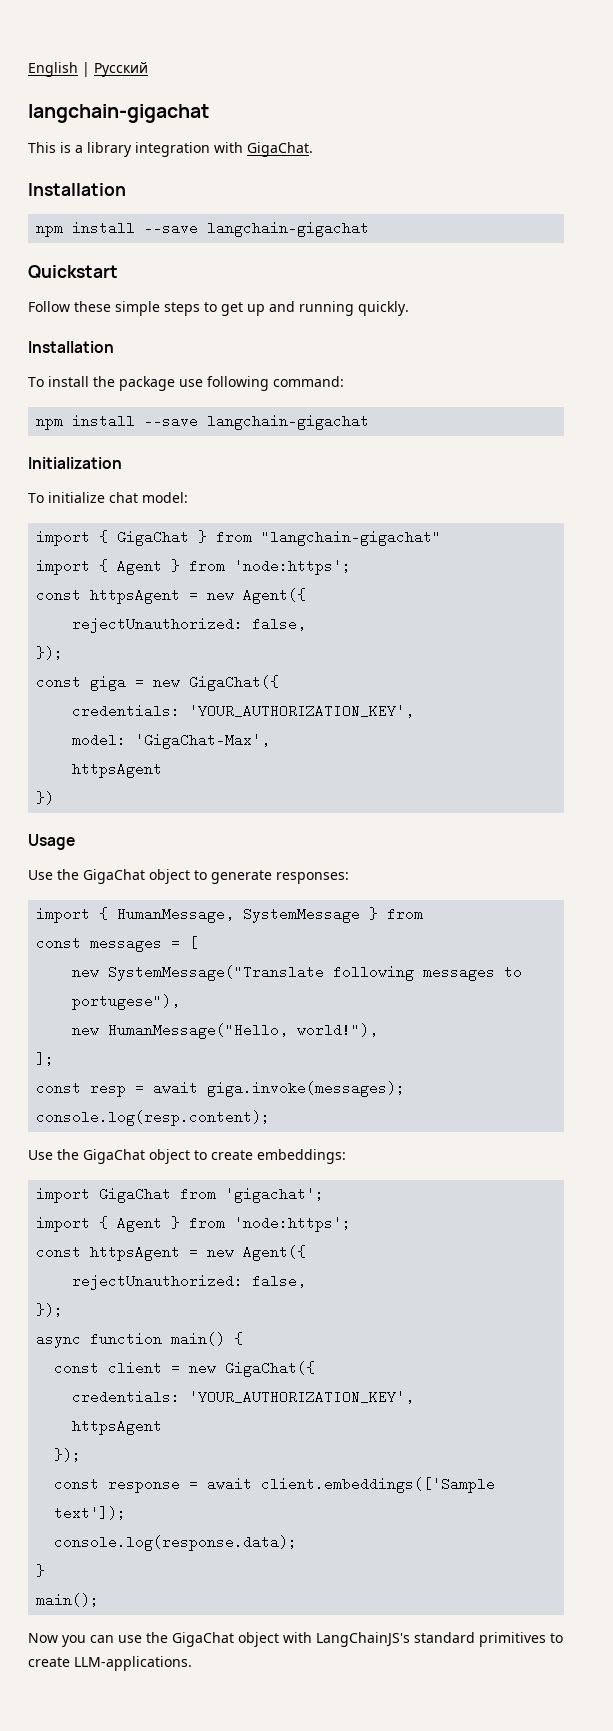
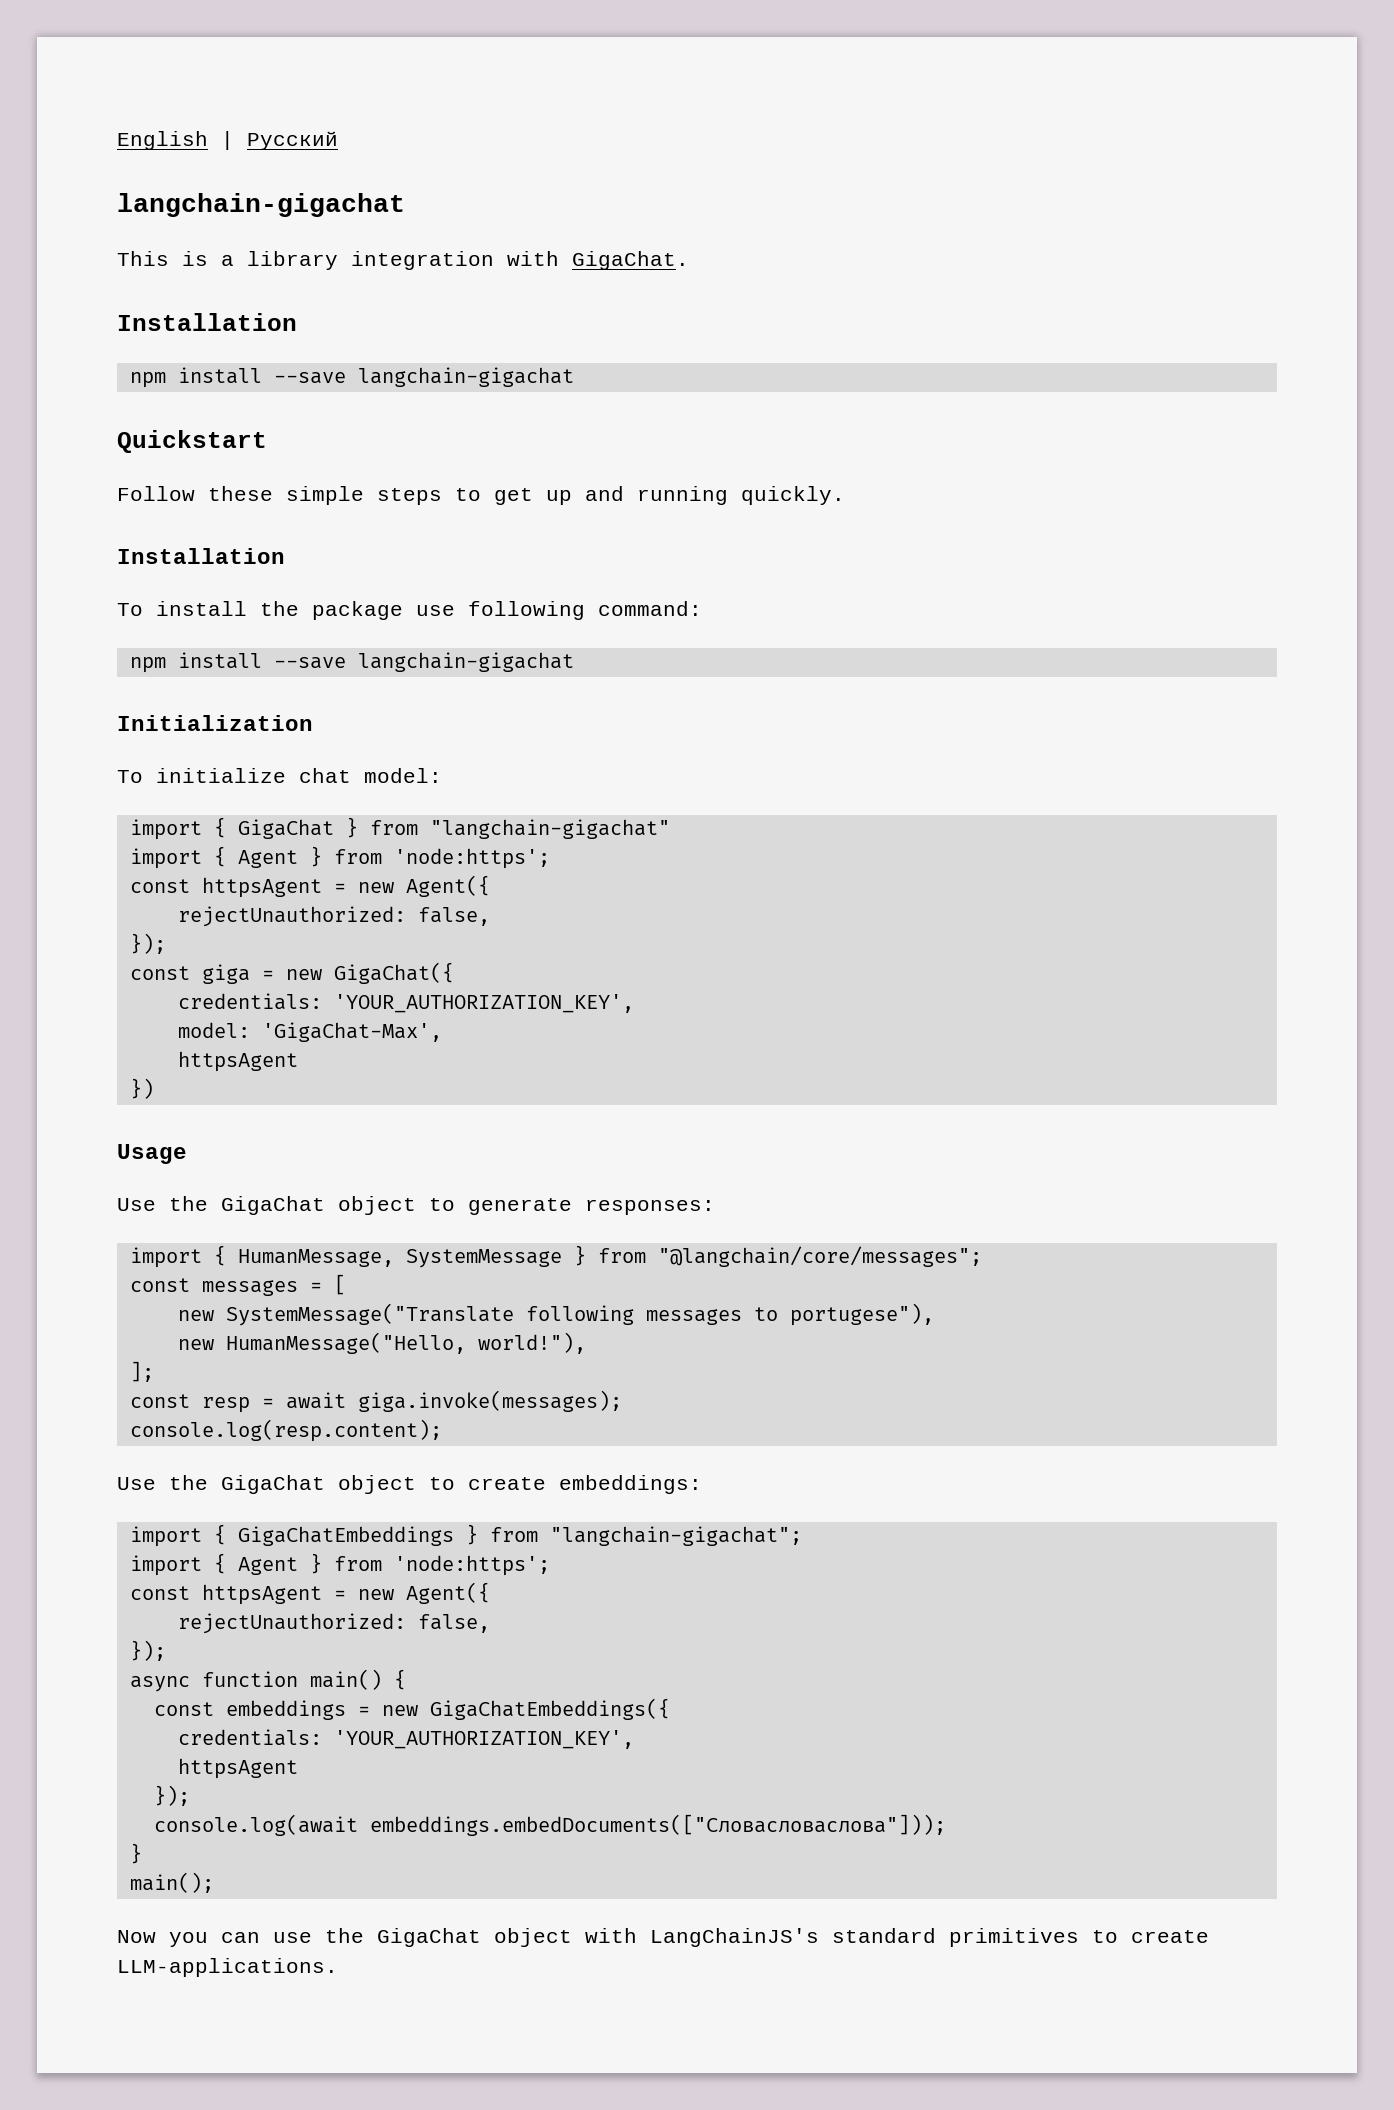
(424, 914) none -> [657,1246,982,1267] "@langchain/core/messages";
[99,1187,325,1203] GigaChat from 'gigachat'; -> [213,1524,802,1546] { GigaChatEmbeddings } from "langchain-gigachat";
[108,1361,316,1377] client = new GigaChat({ -> [225,1698,670,1720] embeddings = new GigaChatEmbeddings({
[54,1477,496,1493] [54,1506,127,1520] [54,1535,298,1551] const response = await client.embeddings(['Sample text']); // console.log(response.data); -> [153,1814,946,1836] console.log(await embeddings.embedDocuments(["Словасловаслова"]));

